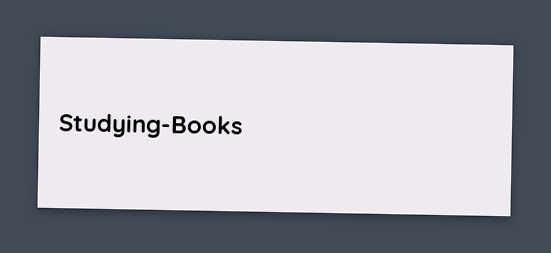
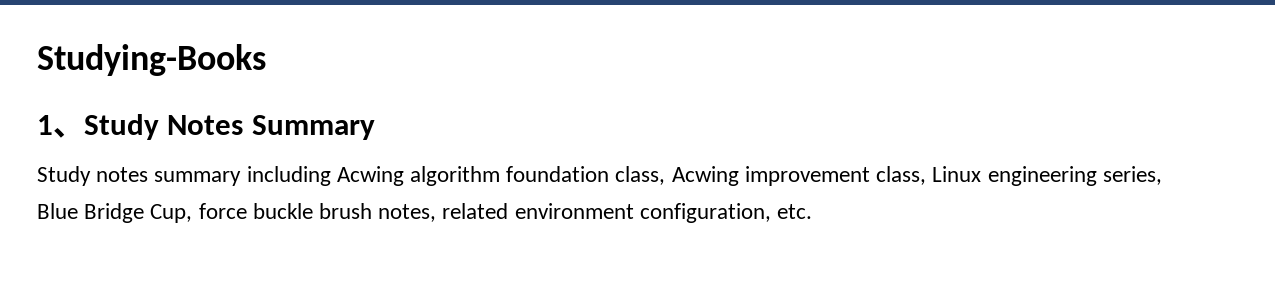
(244, 126) none -> [37,114,375,140] [37,166,1162,186] [37,203,813,223] // 1、Study Notes Summary // Study notes summary including Acwing algorithm foundation class, Acwing improvement class, Linux engineering series, Blue Bridge Cup, force buckle brush notes, related environment configuration, etc.

